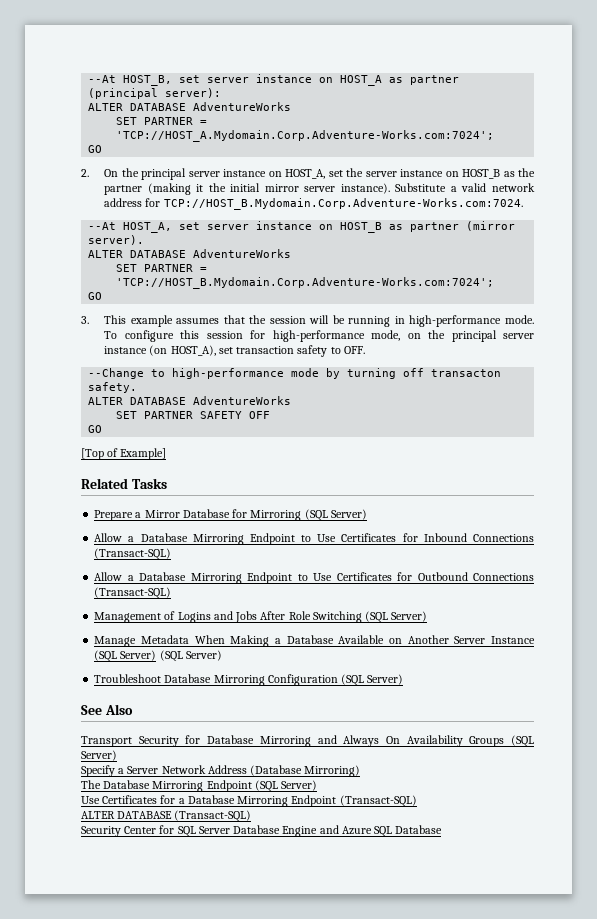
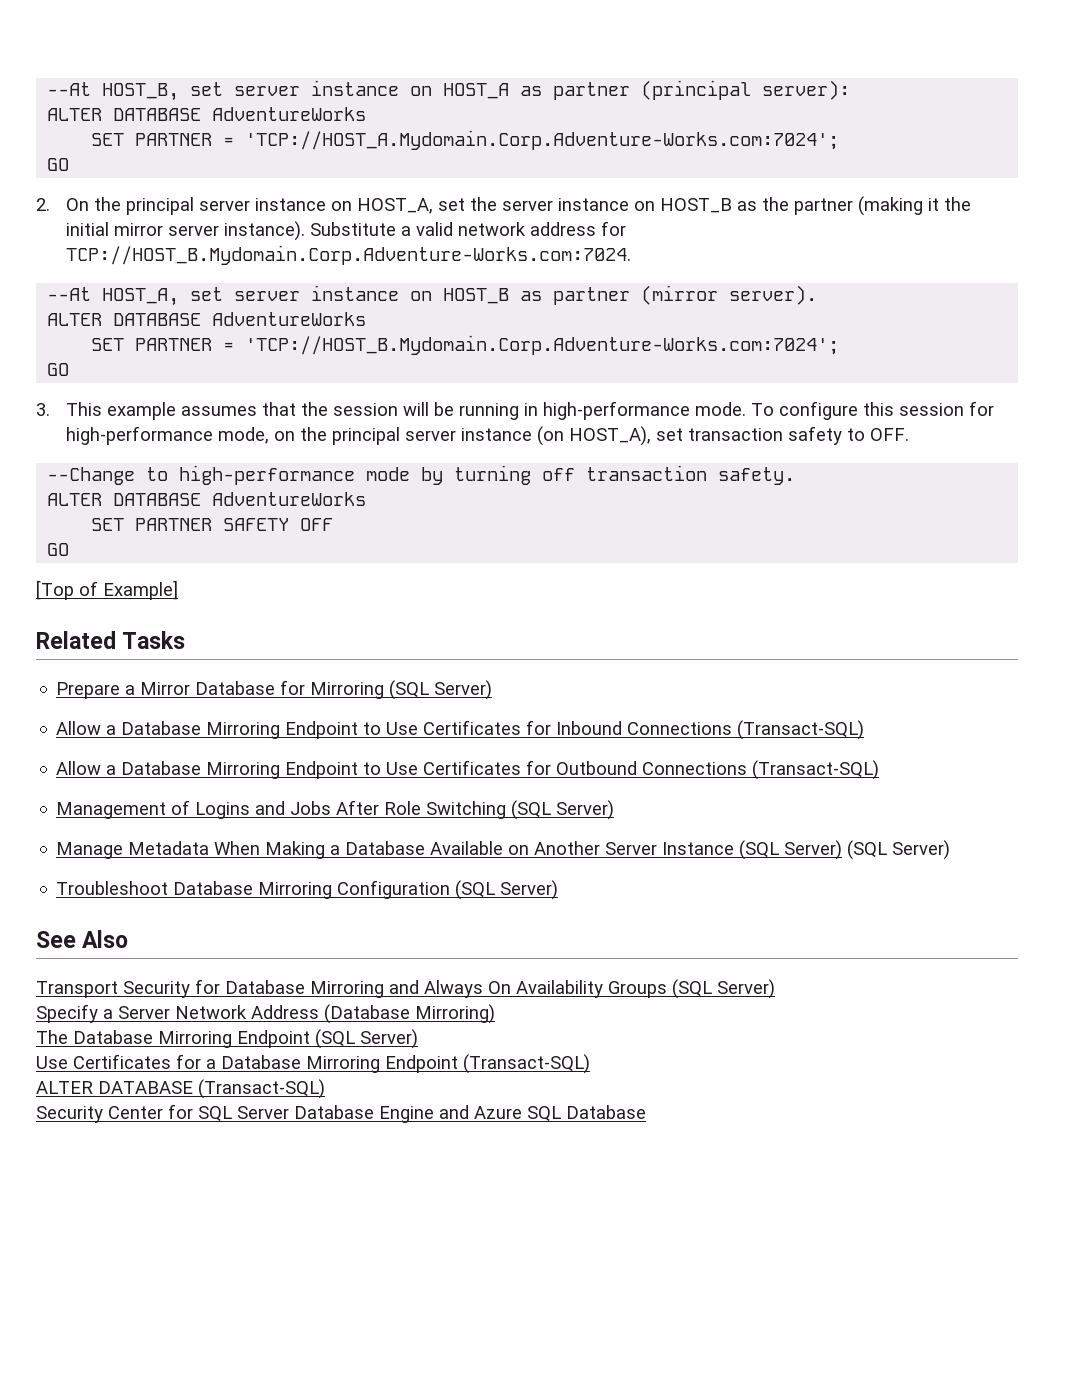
[431,369,502,377] transacton -> [586,465,708,481] transaction

